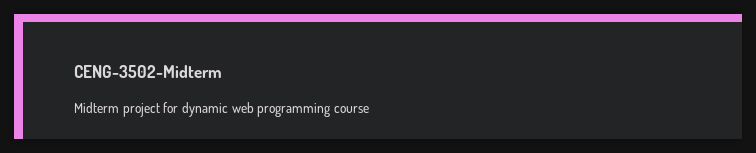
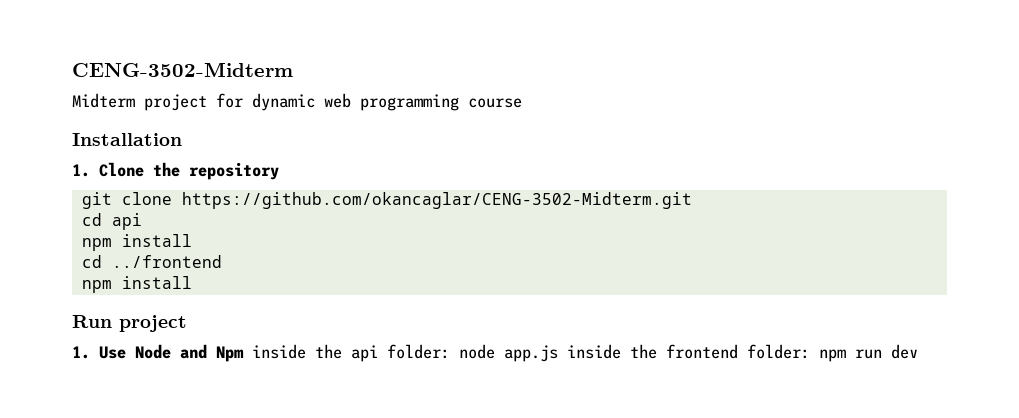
(369, 109) none -> [72,133,182,146] [72,162,280,180] [81,192,692,209] [81,213,142,230] [81,234,192,251] [81,255,222,268] [81,276,192,293] [72,315,187,332] [72,344,919,362] // Installation // 1. Clone the repository // git clone https://github.com/okancaglar/CENG-3502-Midterm.git // cd api // npm install // cd ../frontend // npm install // Run project // 1. Use Node and Npm inside the api folder: node app.js inside the frontend folder: npm run dev

